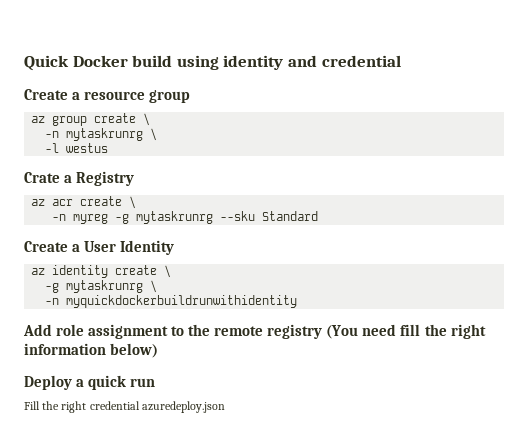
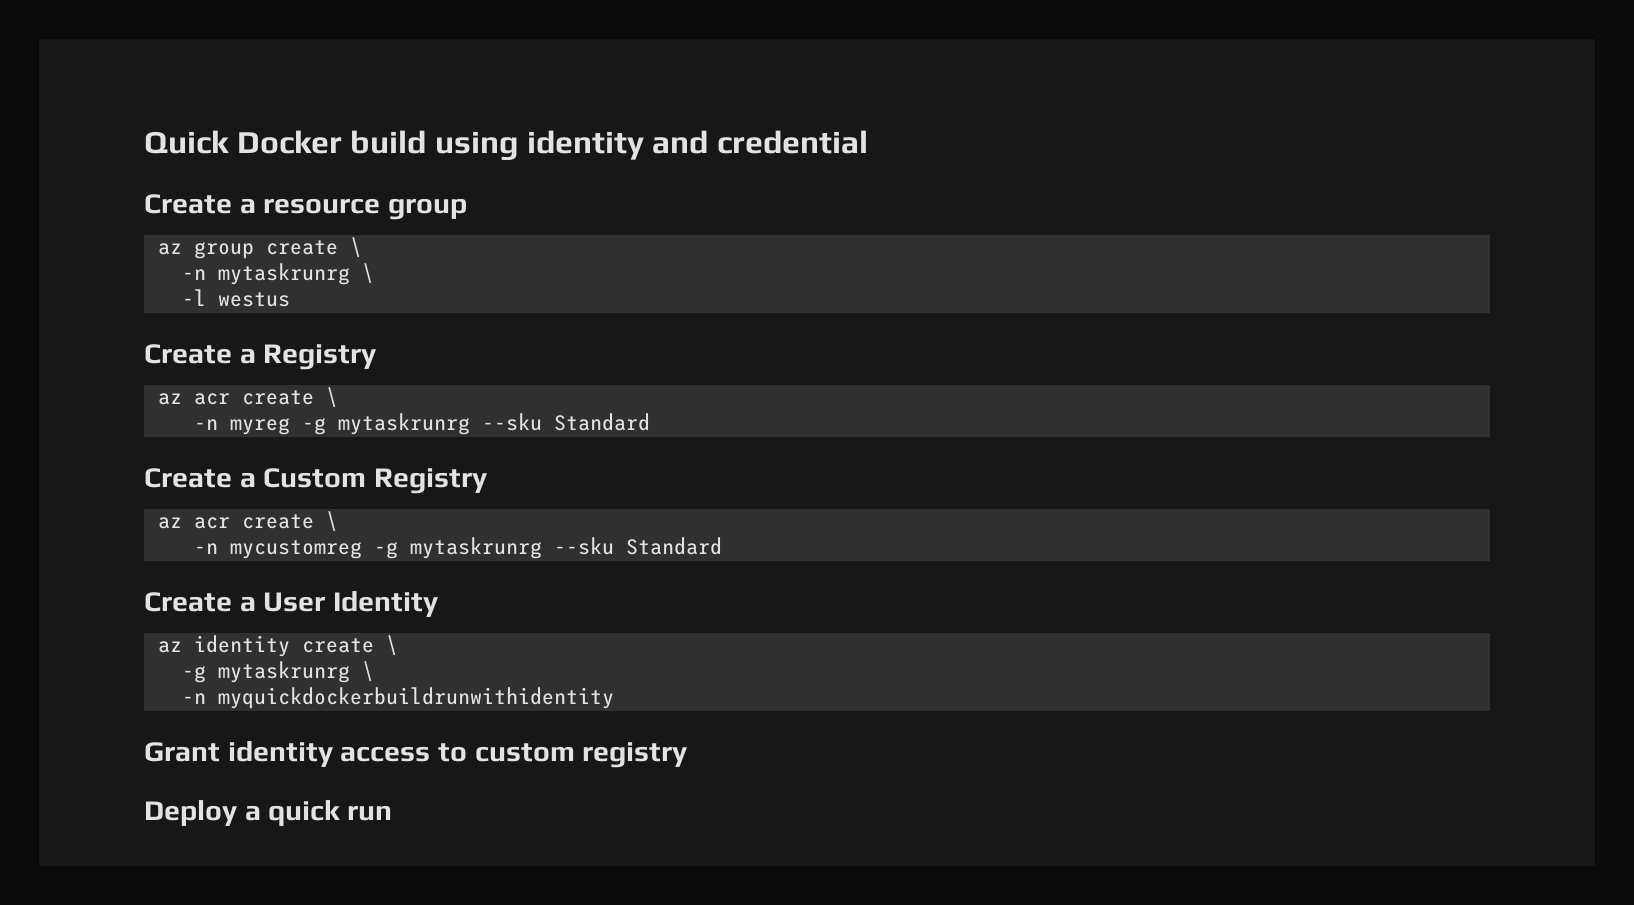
[24,172,60,183] Crate -> [144,344,232,364] Create
(319, 216) none -> [144,468,488,494] [157,511,338,531] [193,537,722,559] // Create a Custom Registry // az acr create \ // -n mycustomreg -g mytaskrunrg --sku Standard
[23,324,486,339] [24,343,159,358] Add role assignment to the remote registry (You need fill the right information below) -> [144,741,688,768] Grant identity access to custom registry
[24,401,225,413] // Fill the right credential azuredeploy.json -> (393, 813) none

